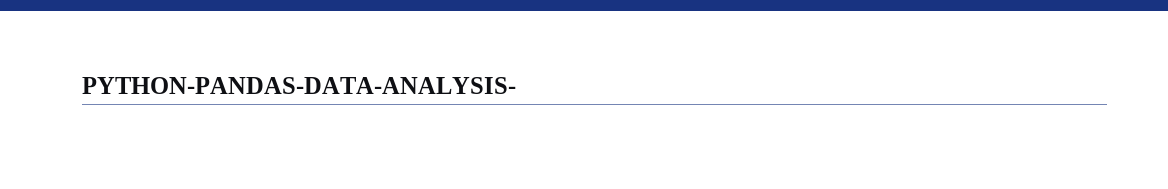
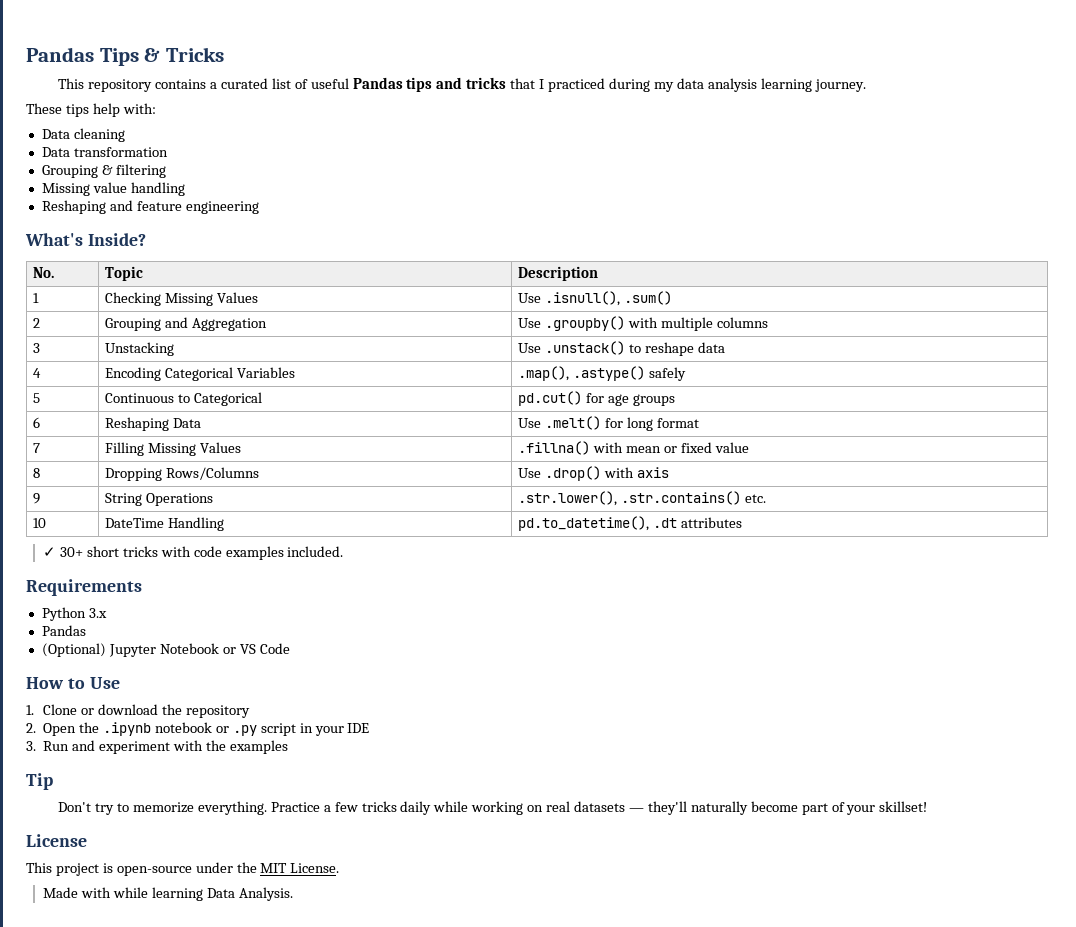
[82,77,516,94] PYTHON-PANDAS-DATA-ANALYSIS- -> [26,47,224,66] [58,77,866,92] [26,103,156,117] [41,128,125,142] [41,147,168,157] [41,164,166,178] [41,182,185,196] [41,200,259,214] [25,233,146,246] [33,267,55,278] [105,266,144,281] [518,266,599,281] [33,293,40,303] [105,292,259,306] [518,291,673,306] [33,318,41,328] [105,317,268,331] [518,316,769,331] [33,343,41,353] [105,342,175,356] [518,341,726,356] [33,368,42,378] [105,367,296,381] [518,366,687,381] [33,393,41,403] [105,392,263,406] [518,391,676,406] [33,417,41,428] [105,417,202,431] [518,416,700,431] [33,443,41,453] [105,442,242,456] [518,441,749,455] [33,468,41,478] [105,467,260,481] [518,466,670,481] [33,493,41,504] [105,493,214,506] [518,491,767,506] [33,518,47,528] [105,517,225,531] [518,516,743,531] [43,546,344,560] [26,579,142,596] [41,607,107,621] [41,625,86,636] [41,643,290,657] [26,677,120,689] [26,704,250,718] [26,722,370,736] [26,740,288,754] [26,773,53,790] [58,801,928,815] [26,834,87,847] [26,862,340,876] [43,887,293,901] Pandas Tips & Tricks // This repository contains a curated list of useful Pandas tips and tricks that I practiced during my data analysis learning journey. // These tips help with: // Data cleaning // Data transformation // Grouping & filtering // Missing value handling // Reshaping and feature engineering // What's Inside? // No. | Topic | Description // 1 | Checking Missing Values | Use .isnull(), .sum() // 2 | Grouping and Aggregation | Use .groupby() with multiple columns // 3 | Unstacking | Use .unstack() to reshape data // 4 | Encoding Categorical Variables | .map(), .astype() safely // 5 | Continuous to Categorical | pd.cut() for age groups // 6 | Reshaping Data | Use .melt() for long format // 7 | Filling Missing Values | .fillna() with mean or fixed value // 8 | Dropping Rows/Columns | Use .drop() with axis // 9 | String Operations | .str.lower(), .str.contains() etc. // 10 | DateTime Handling | pd.to_datetime(), .dt attributes // ✓ 30+ short tricks with code examples included. // Requirements // Python 3.x // Pandas // (Optional) Jupyter Notebook or VS Code // How to Use // 1. Clone or download the repository // 2. Open the .ipynb notebook or .py script in your IDE // 3. Run and experiment with the examples // Tip // Don't try to memorize everything. Practice a few tricks daily while working on real datasets — they'll naturally become part of your skillset! // License // This project is open-source under the MIT License. // Made with while learning Data Analysis.

